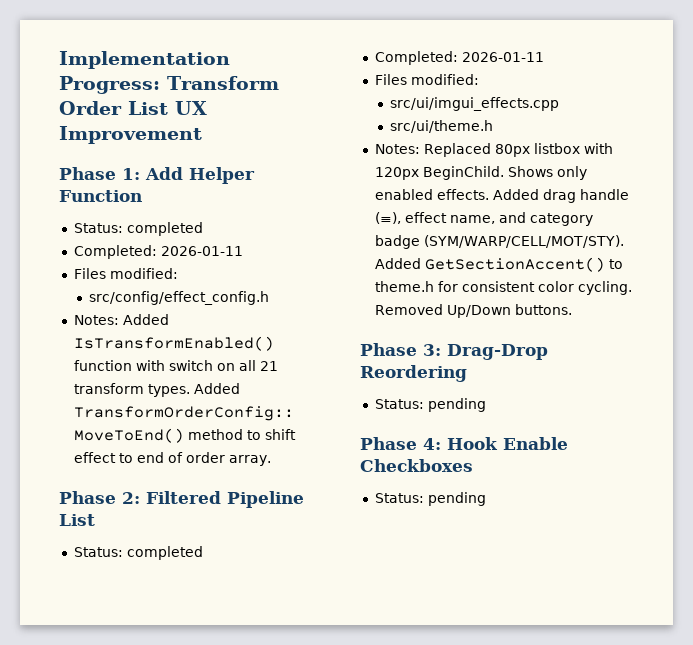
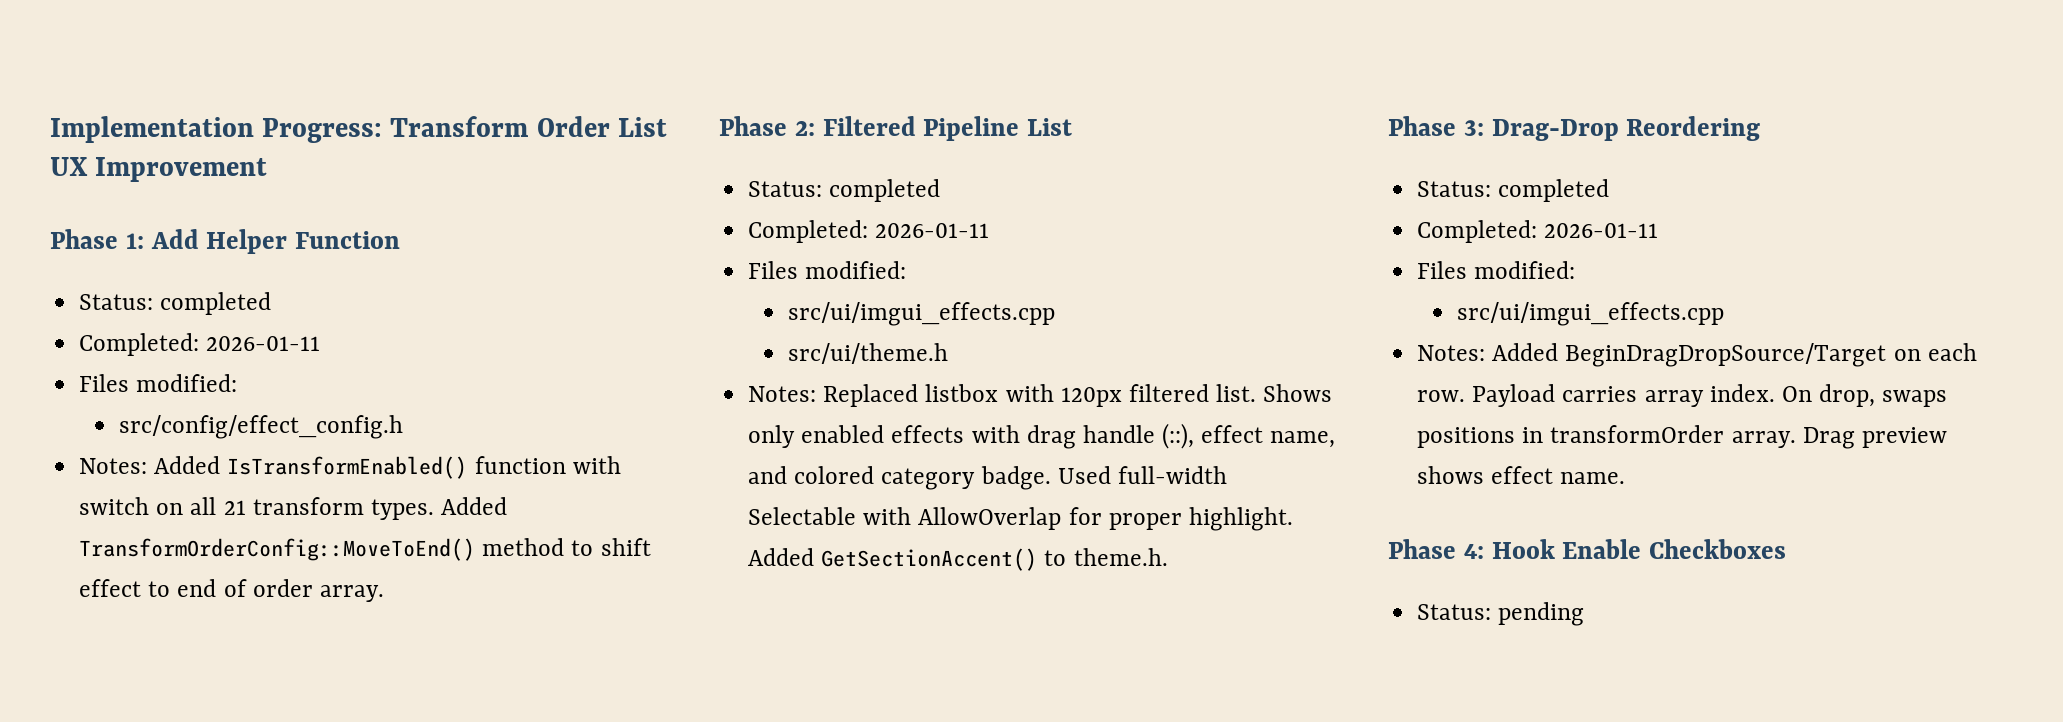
[494,144,530,157] 80px -> (919, 395) none
[422,166,504,180] BeginChild. -> [1128,384,1257,402] filtered list.
[436,189,539,200] effects. Added -> [891,425,1020,443] effects with
[374,212,401,224] (≡), -> [1162,423,1195,449] (::),
[529,213,593,226] [374,235,624,249] [374,257,623,272] [374,281,632,295] [374,304,572,318] category badge (SYM/WARP/CELL/MOT/STY). Added GetSectionAccent() to theme.h for consistent color cycling. Removed Up/Down buttons. -> [794,466,1227,490] [748,507,1293,531] [748,548,1168,571] colored category badge. Used full-width Selectable with AllowOverlap for proper highlight. Added GetSectionAccent() to theme.h.
[427,398,486,412] pending -> [1498,179,1610,202] [1417,220,1659,243] [1417,261,1576,279] [1456,302,1724,326] [1417,343,1977,367] [1417,384,1948,407] [1417,425,1947,449] [1417,466,1626,484] completed // Completed: 2026-01-11 // Files modified: // src/ui/imgui_effects.cpp // Notes: Added BeginDragDropSource/Target on each row. Payload carries array index. On drop, swaps positions in transformOrder array. Drag preview shows effect name.

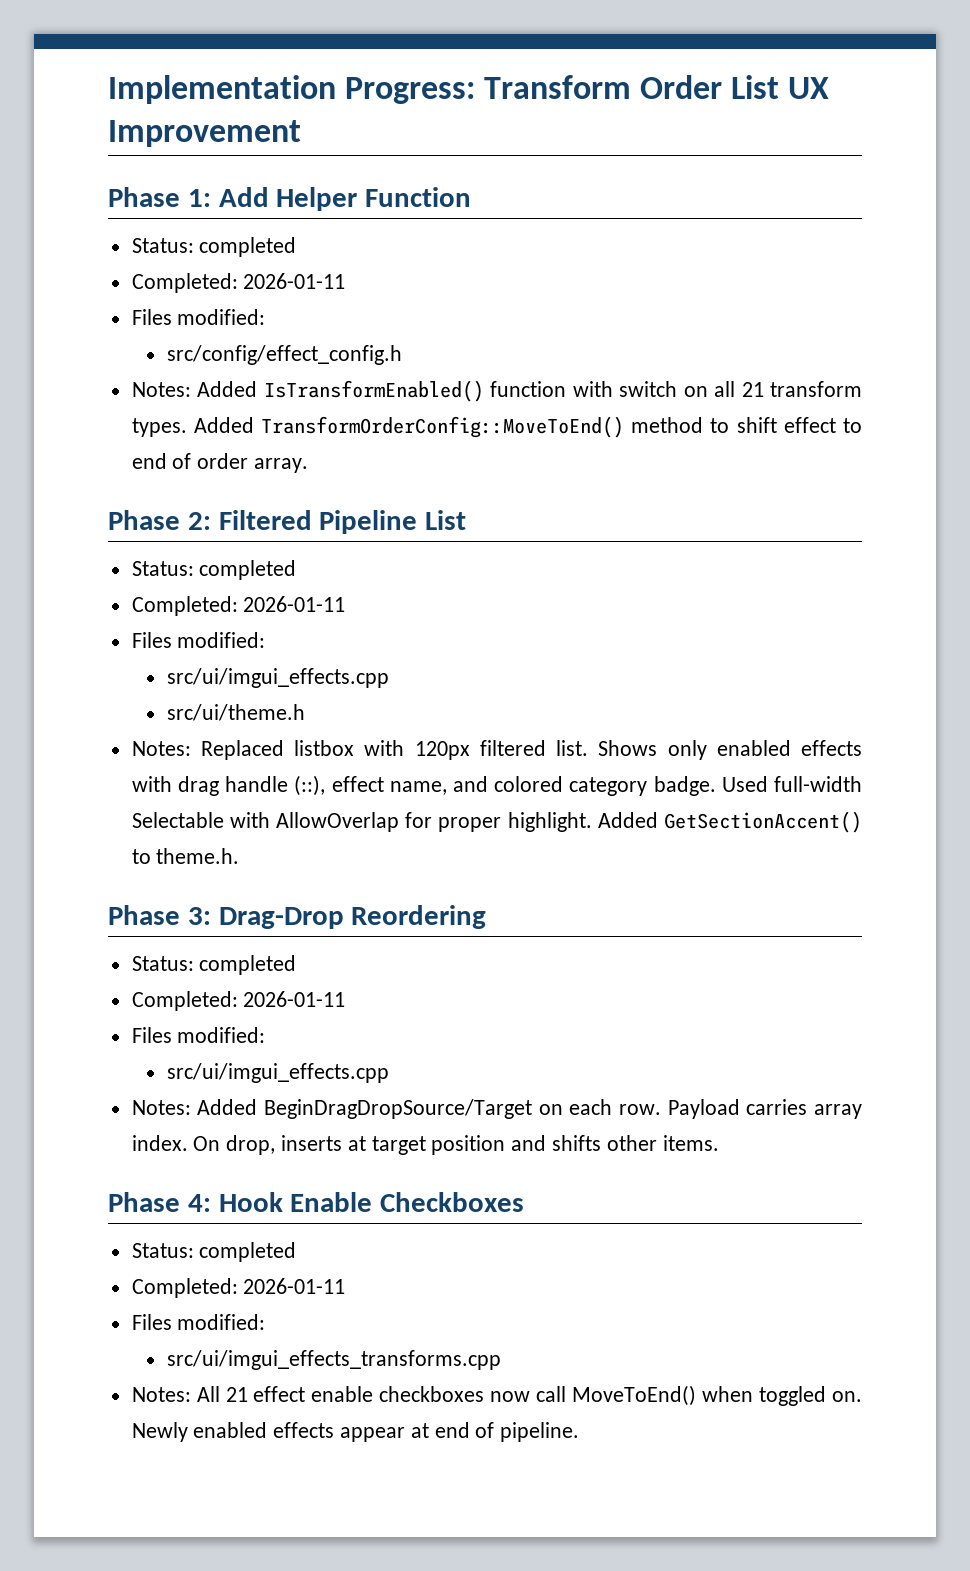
[1882,390,1948,407] [1417,425,1947,449] [1417,466,1626,484] swaps positions in transformOrder array. Drag preview shows effect name. -> [281,1135,719,1155] inserts at target position and shifts other items.
[1498,602,1585,626] pending -> [199,1242,297,1262] [131,1278,346,1298] [131,1314,266,1330] [166,1350,501,1370] [131,1385,863,1406] [131,1422,580,1442] completed // Completed: 2026-01-11 // Files modified: // src/ui/imgui_effects_transforms.cpp // Notes: All 21 effect enable checkboxes now call MoveToEnd() when toggled on. Newly enabled effects appear at end of pipeline.

